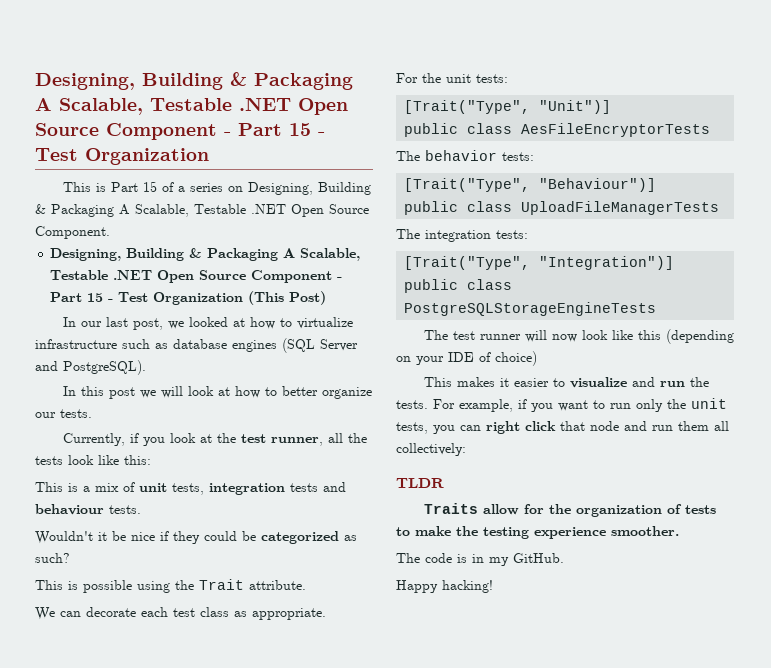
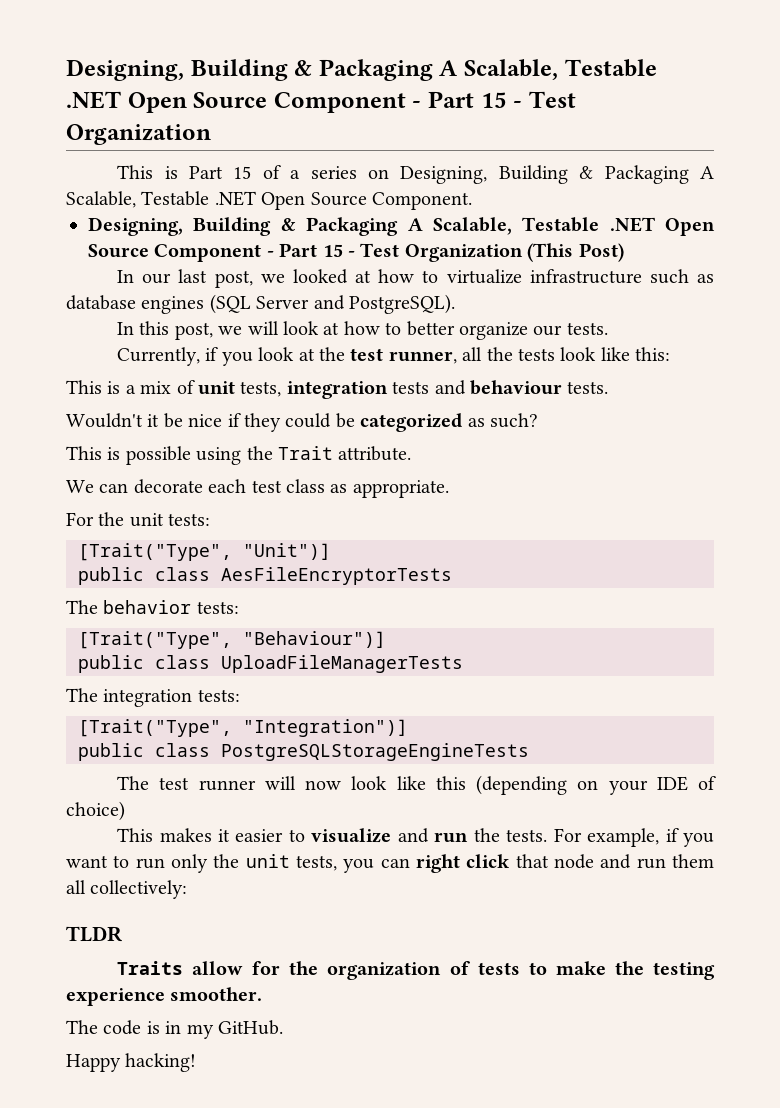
[108,387,135,399] post -> [174,322,213,340] post,

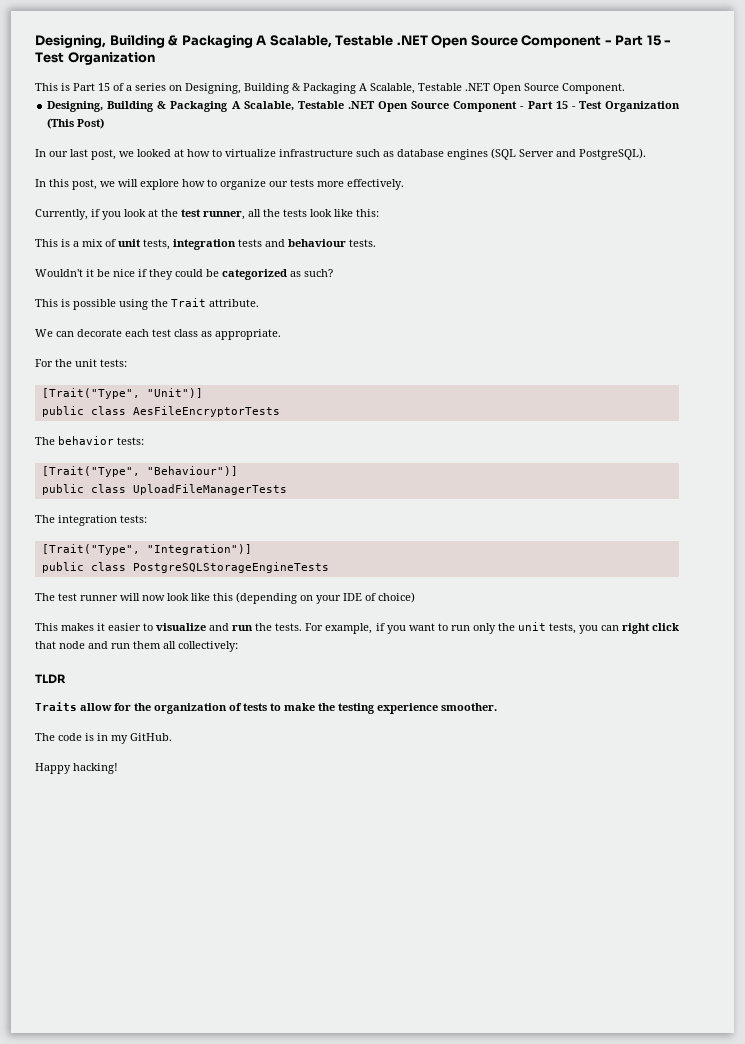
[283,321,455,336] look at how to better -> [140,179,217,190] explore how to
[566,322,608,335] tests. -> [290,179,404,190] tests more effectively.

